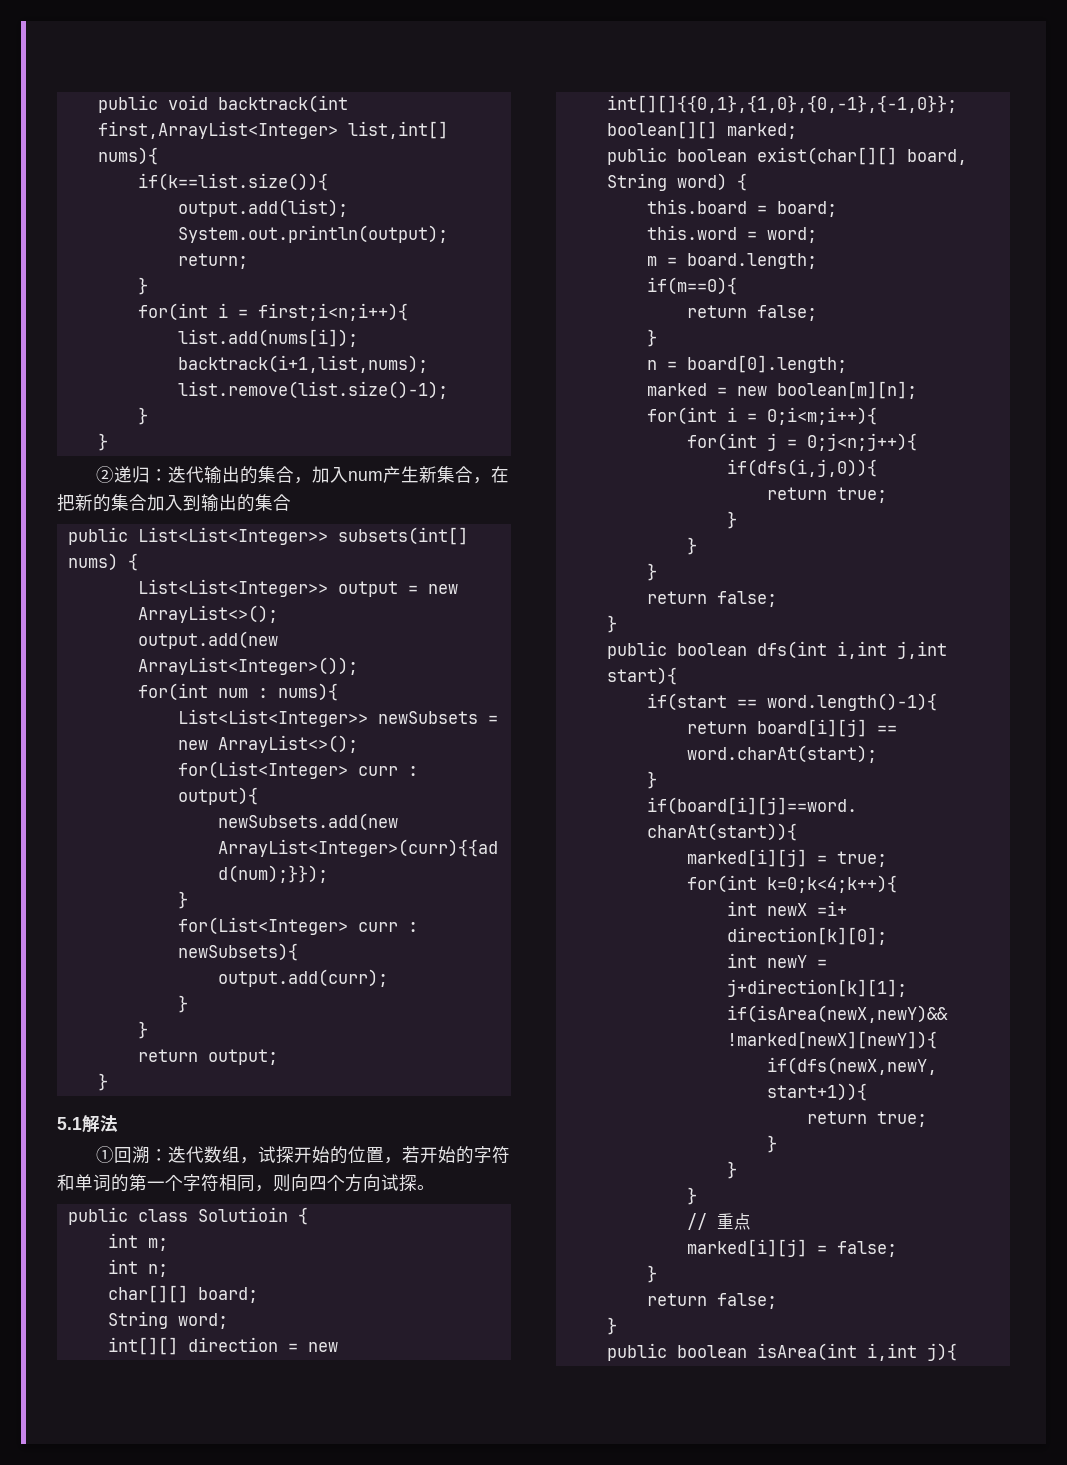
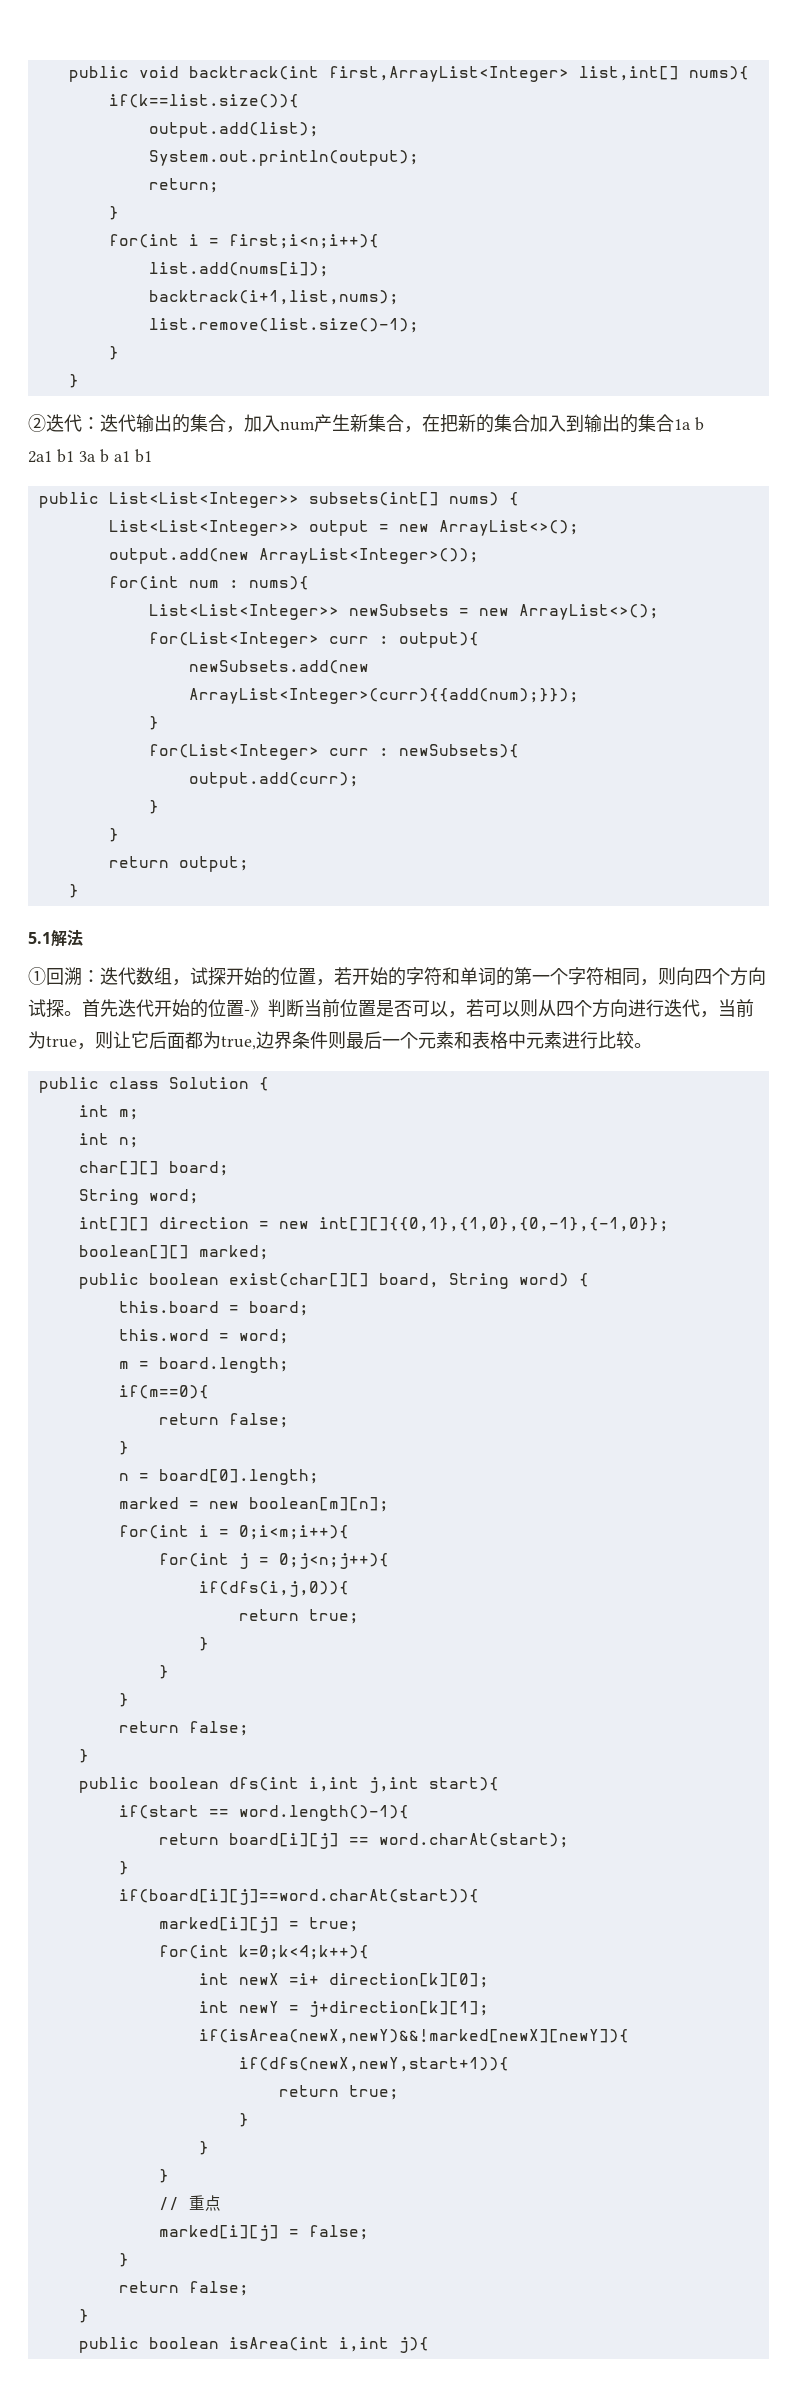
[113,466,150,483] 递归 -> [46,414,82,432] 迭代
(291, 502) none -> [674,417,704,431] [28,449,152,463] 1a b // 2a1 b1 3a b a1 b1
(435, 1187) none -> [82,999,754,1018] [28,1031,652,1050] 首先迭代开始的位置-》判断当前位置是否可以，若可以则从四个方向进行迭代，当前为true，则让它后面都为true,边界条件则最后一个元素和表格中元素进行比较。
[197,1207,288,1222] Solutioin -> [168,1077,249,1089] Solution

